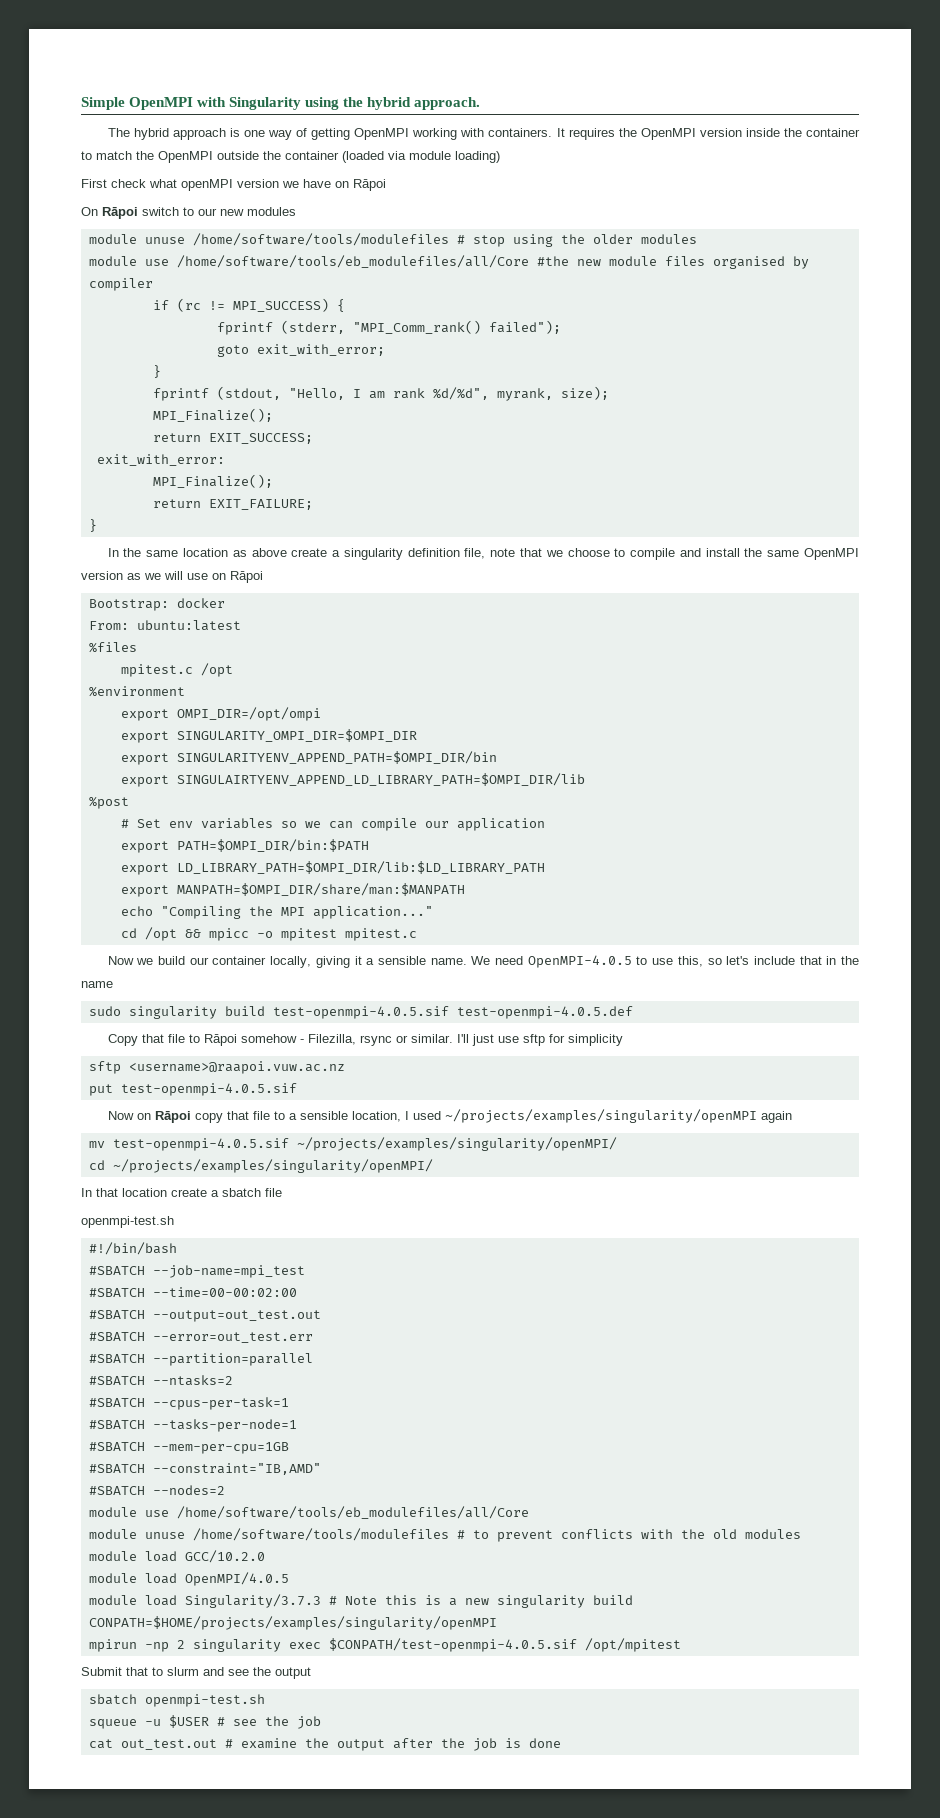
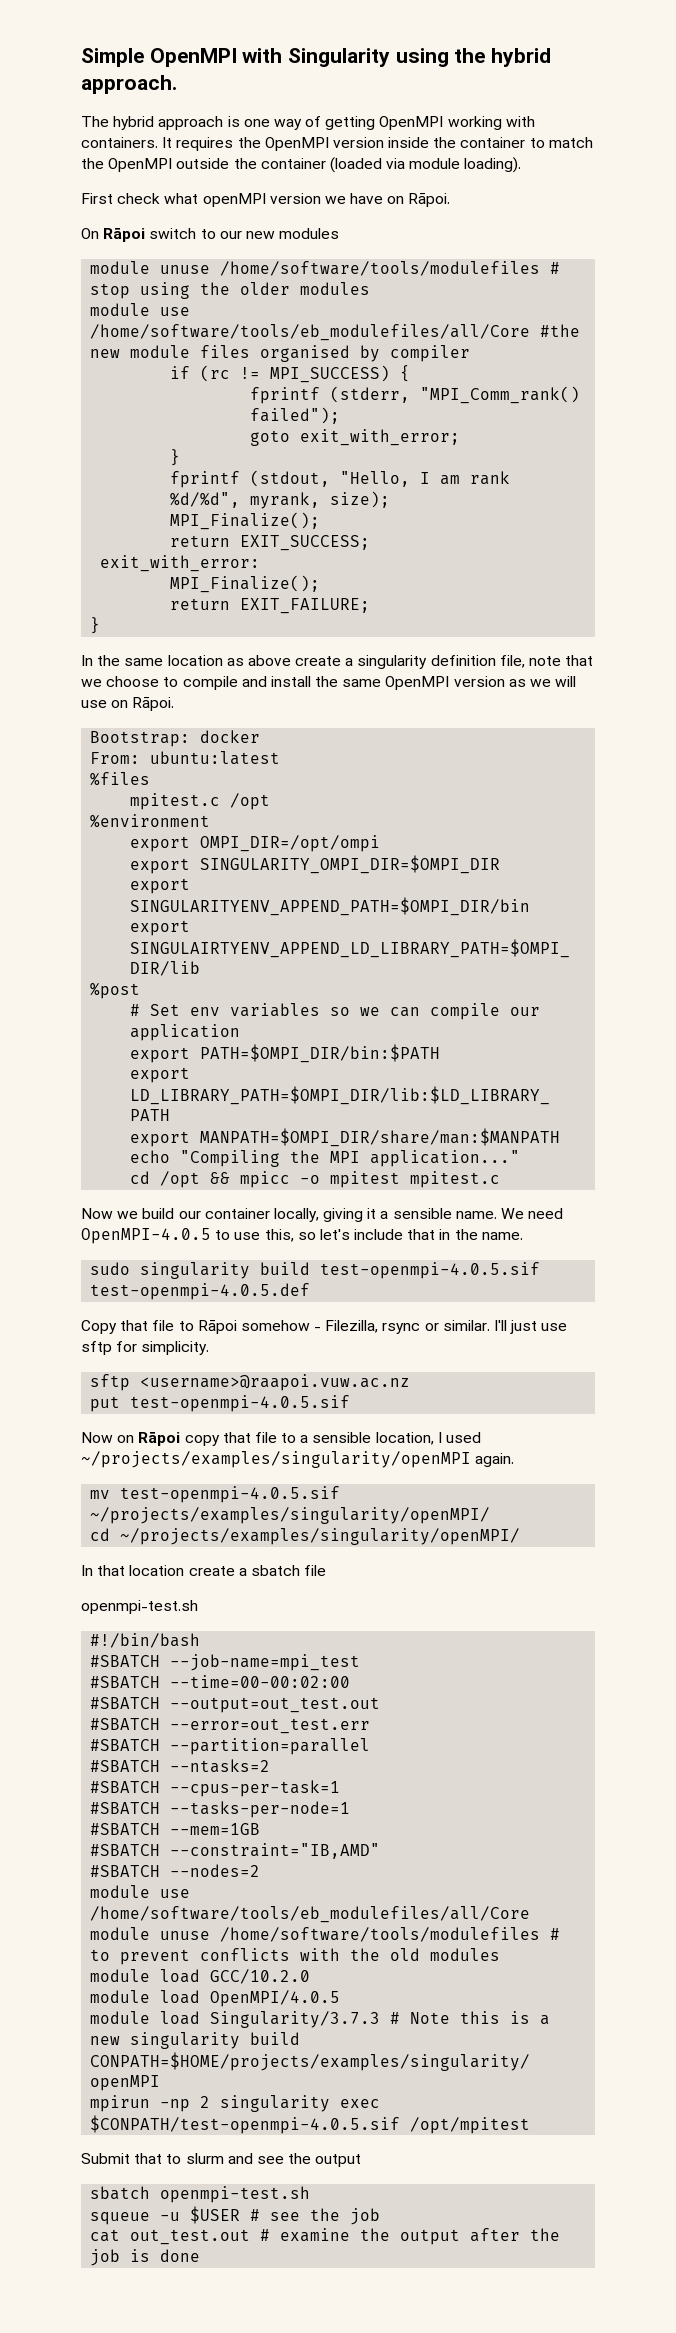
[455,151,500,163] loading) -> [464,157,522,173] loading).
[353,179,386,191] Rāpoi -> [408,193,451,207] Rāpoi.
[230,571,263,583] Rāpoi -> [132,697,175,711] Rāpoi.
[81,981,113,988] name -> [481,1232,523,1240] name.
[567,1034,623,1046] simplicity -> [141,1341,210,1355] simplicity.
[760,1111,792,1123] again -> [475,1453,515,1467] again.
[152,1442,289,1454] --mem-per-cpu=1GB -> [170,1823,261,1835] --mem=1GB

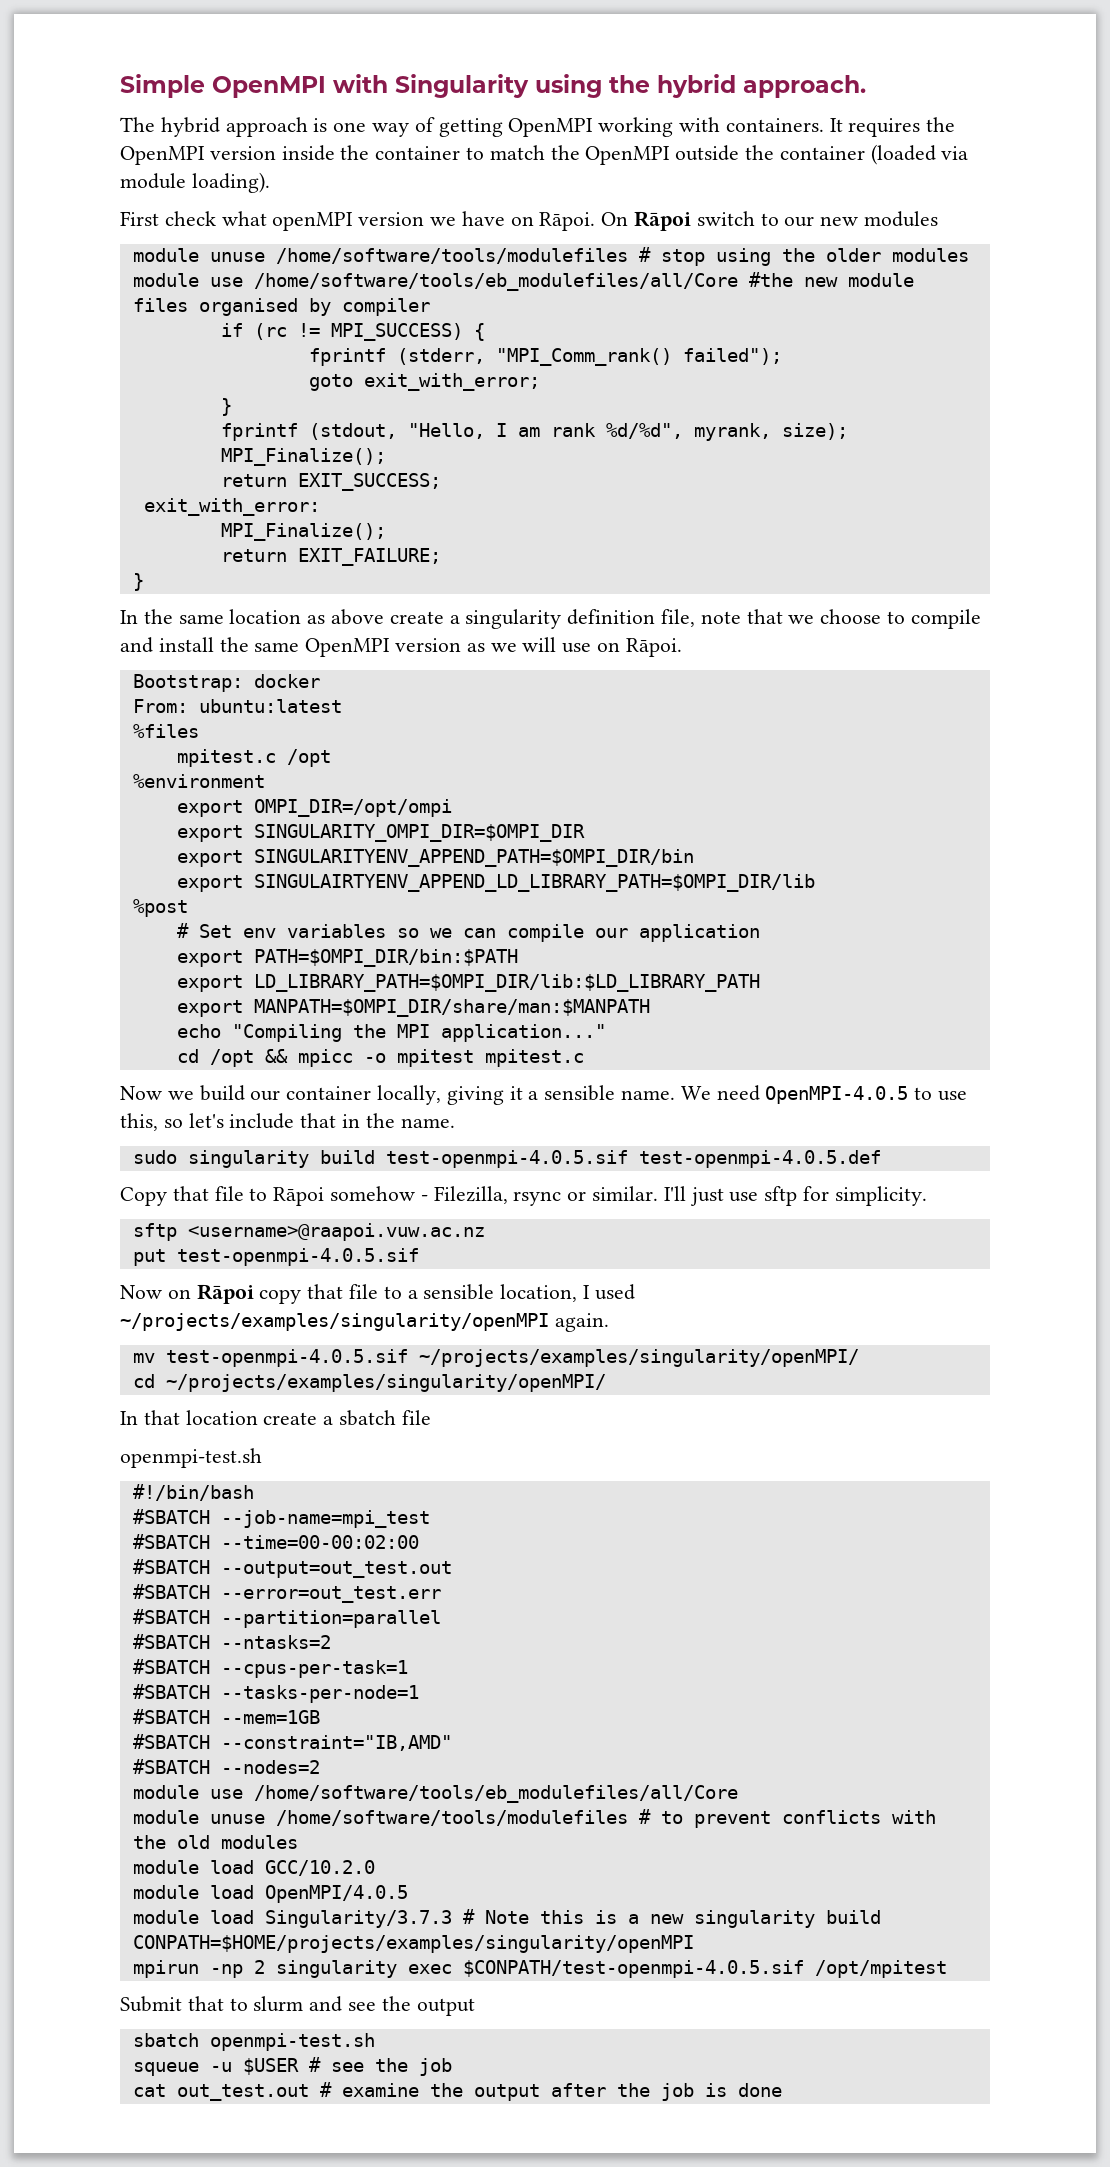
(451, 200) // -> (596, 221) none

